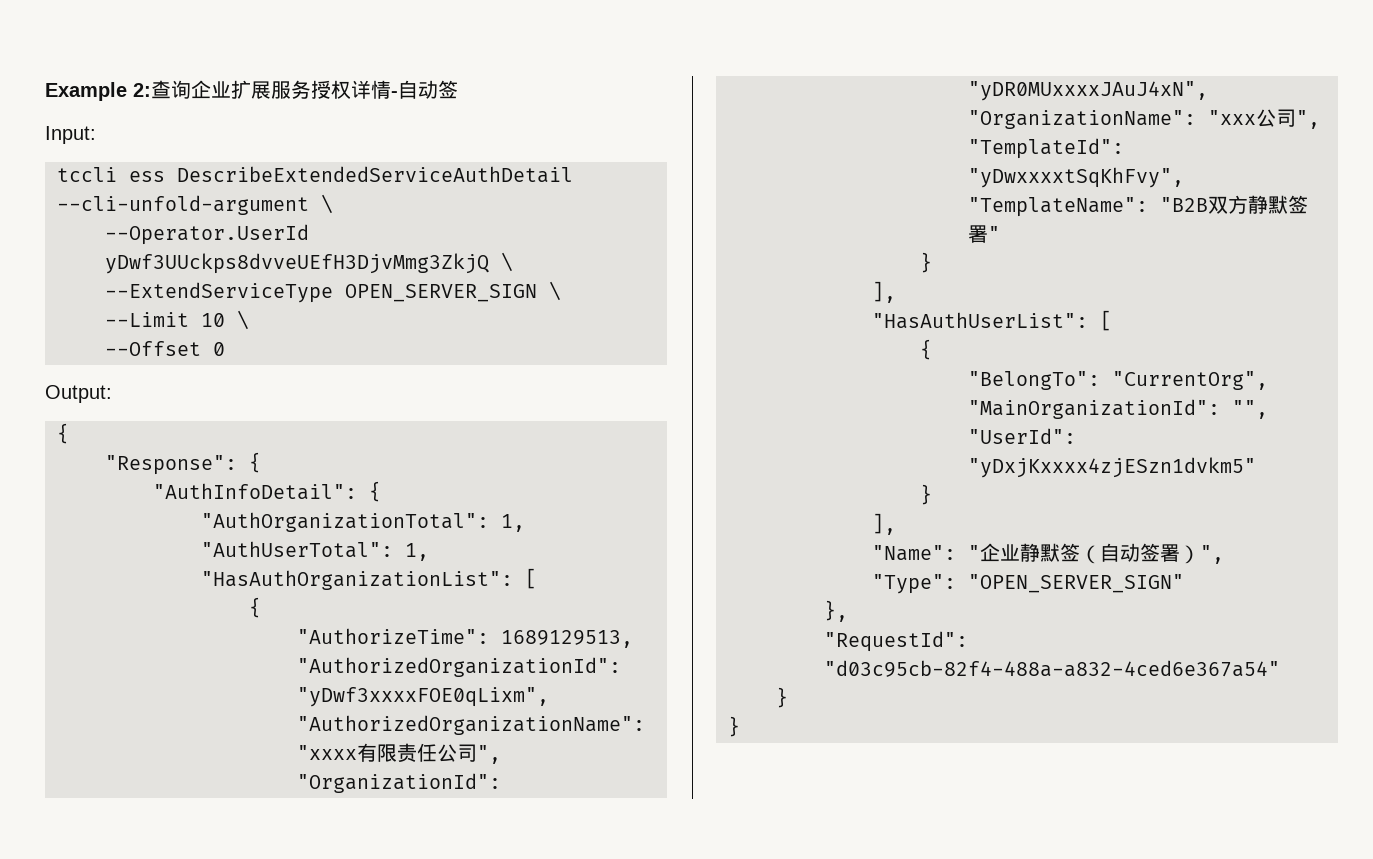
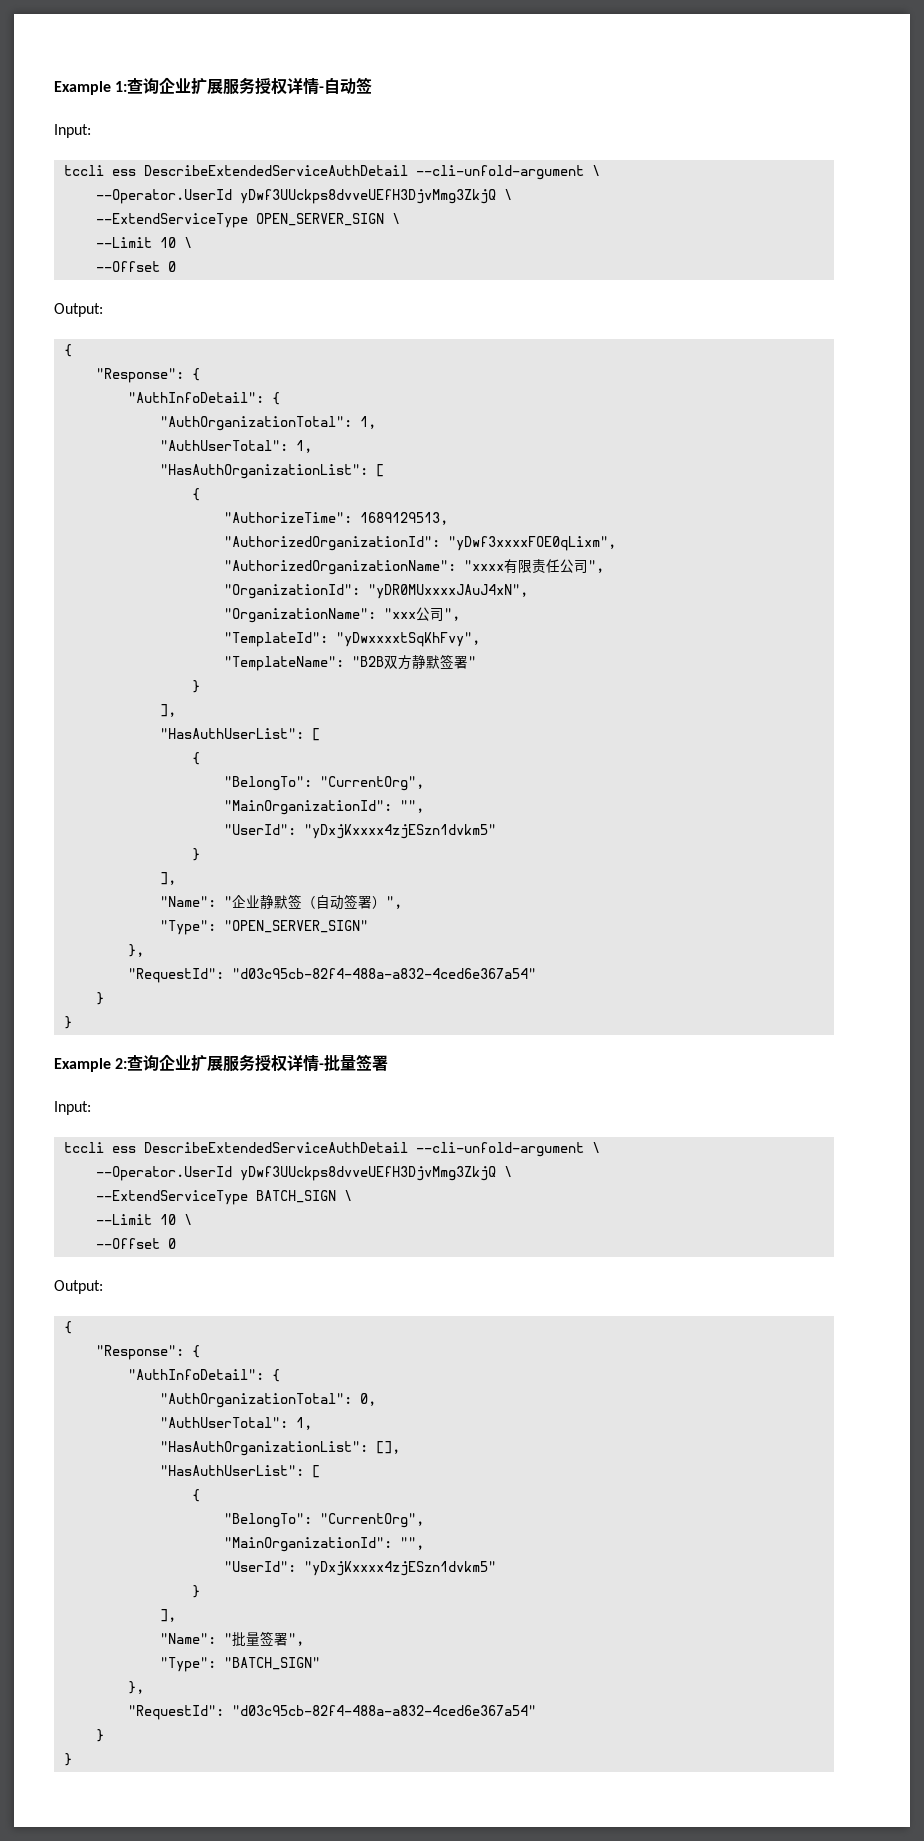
[45,82,151,101] Example 2: -> [54,81,128,95] Example 1:
(740, 726) none -> [54,1054,389,1072] [54,1101,91,1115] [63,1142,600,1157] [95,1166,512,1181] [95,1190,352,1205] [95,1214,192,1225] [95,1238,176,1249] [54,1280,103,1294] [63,1321,72,1334] [95,1345,200,1360] [127,1369,280,1382] [159,1393,376,1408] [159,1417,312,1430] [159,1441,400,1456] [159,1465,320,1478] [191,1489,200,1502] [223,1513,424,1528] [223,1537,424,1552] [223,1561,496,1576] [191,1585,200,1598] [159,1609,176,1622] [159,1631,304,1646] [159,1657,320,1672] [127,1681,144,1694] [127,1705,536,1720] [95,1729,104,1742] [63,1753,72,1766] // Example 2:查询企业扩展服务授权详情-批量签署 // Input: // tccli ess DescribeExtendedServiceAuthDetail --cli-unfold-argument \ // --Operator.UserId yDwf3UUckps8dvveUEfH3DjvMmg3ZkjQ \ // --ExtendServiceType BATCH_SIGN \ // --Limit 10 \ // --Offset 0 // Output: // { // "Response": { // "AuthInfoDetail": { // "AuthOrganizationTotal": 0, // "AuthUserTotal": 1, // "HasAuthOrganizationList": [], // "HasAuthUserList": [ // { // "BelongTo": "CurrentOrg", // "MainOrganizationId": "", // "UserId": "yDxjKxxxx4zjESzn1dvkm5" // } // ], // "Name": "批量签署", // "Type": "BATCH_SIGN" // }, // "RequestId": "d03c95cb-82f4-488a-a832-4ced6e367a54" // } // }

